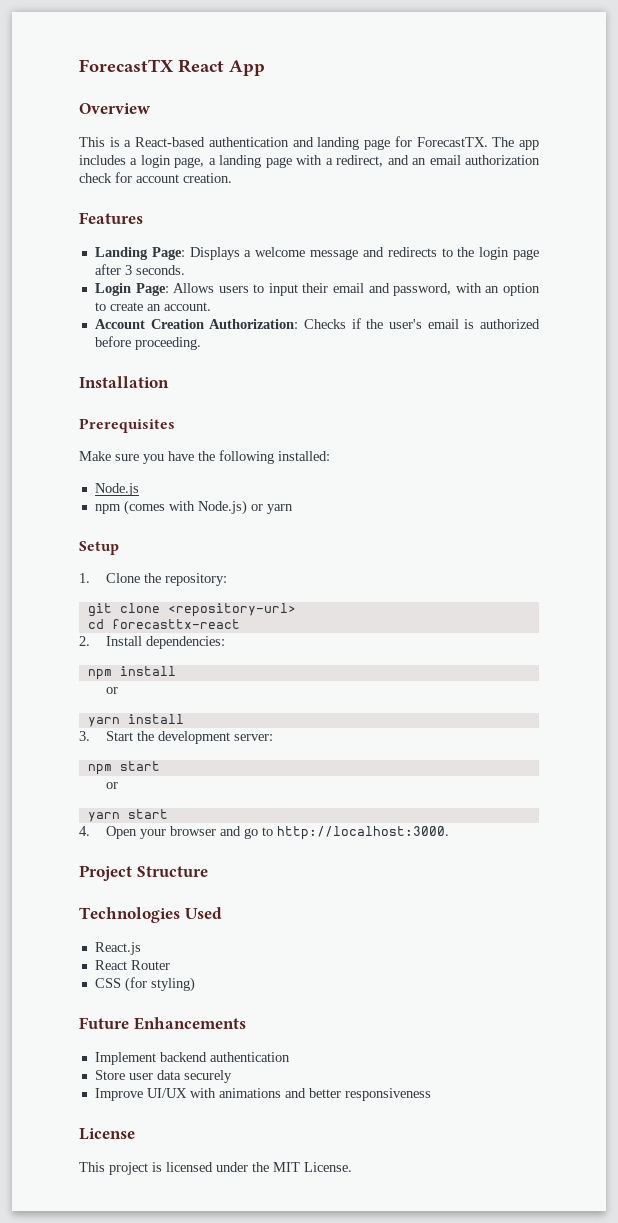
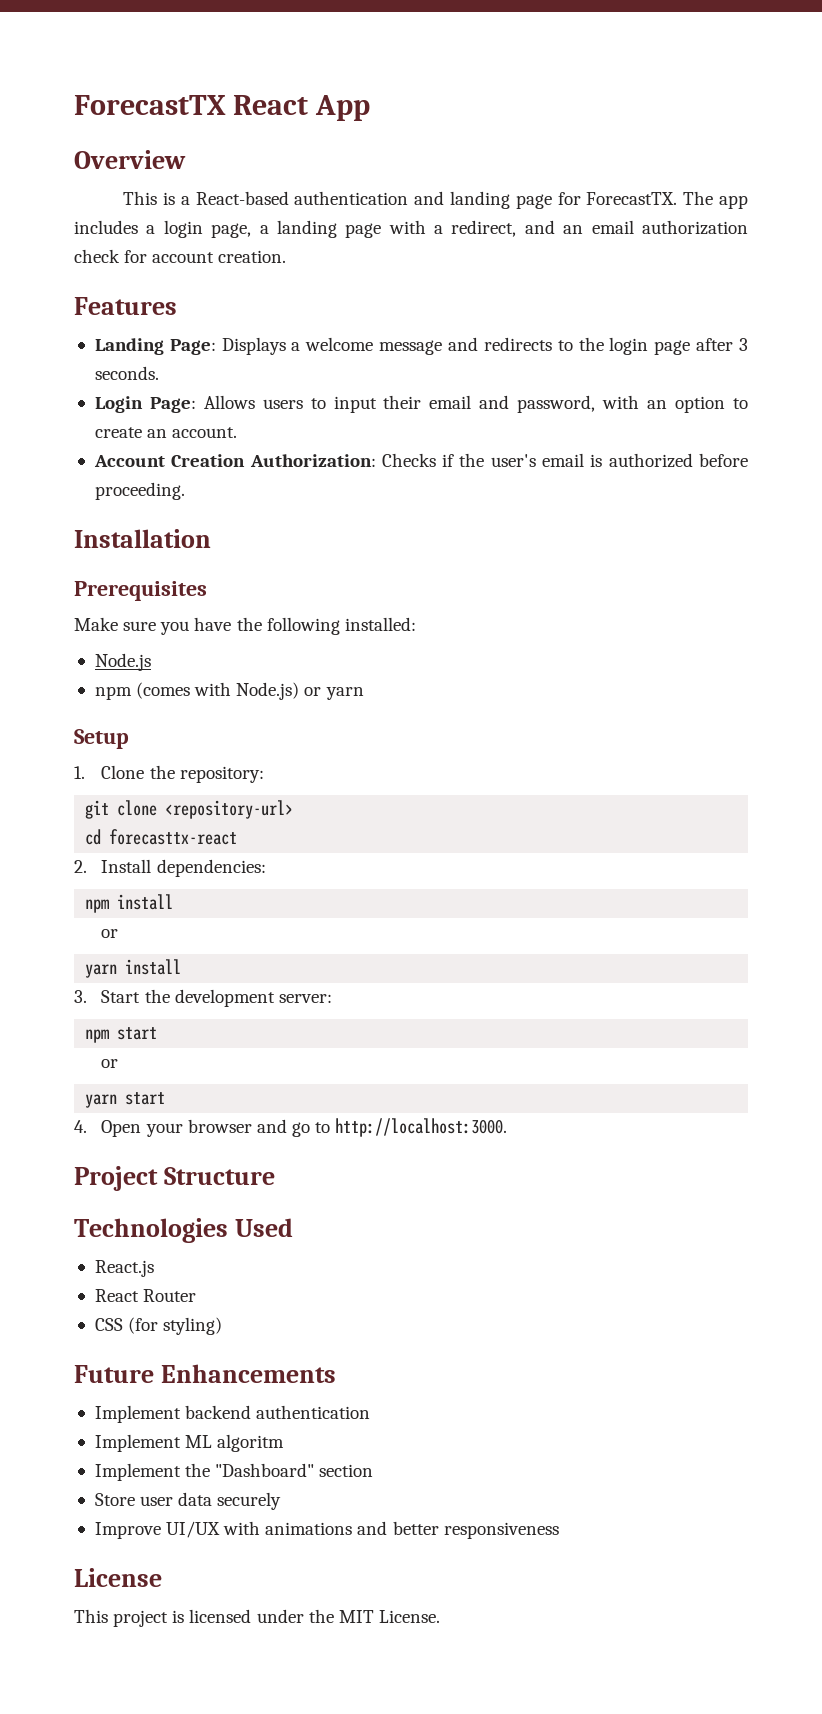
(290, 1057) none -> [94,1434,285,1452] [94,1463,374,1481] // Implement ML algoritm // Implement the "Dashboard" section

